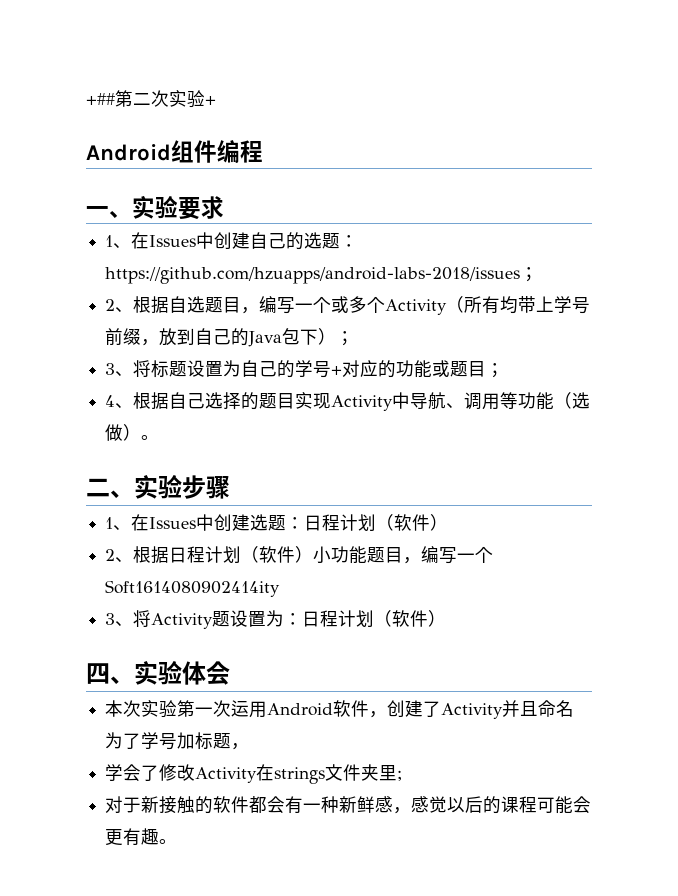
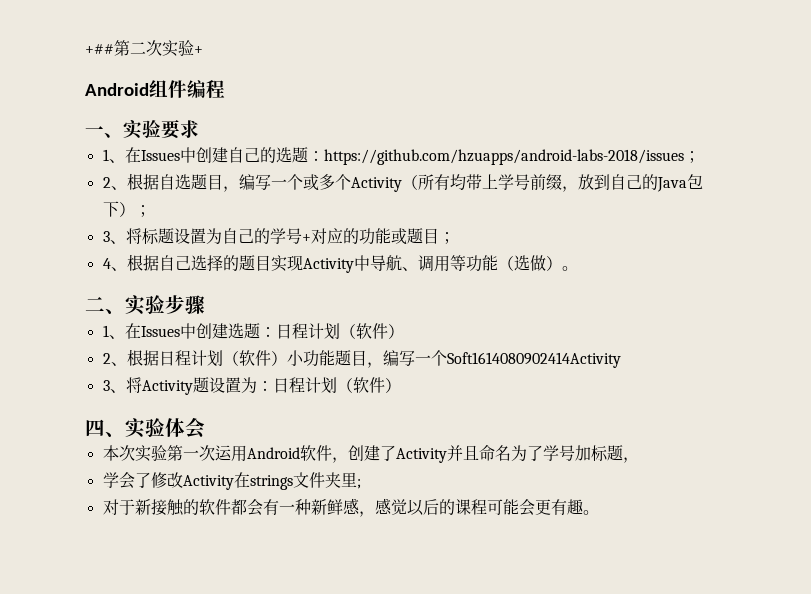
[105,580,281,597] Soft1614080902414ity -> [446,352,621,368] Soft1614080902414Activity

